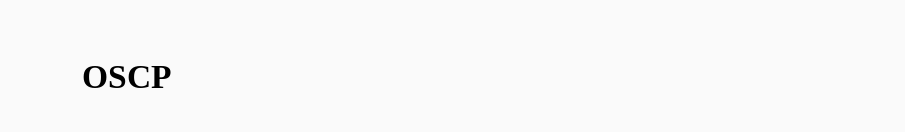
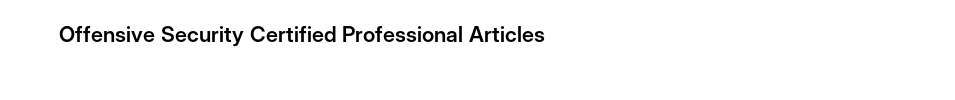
[82,66,171,88] OSCP -> [59,26,546,47] Offensive Security Certified Professional Articles

